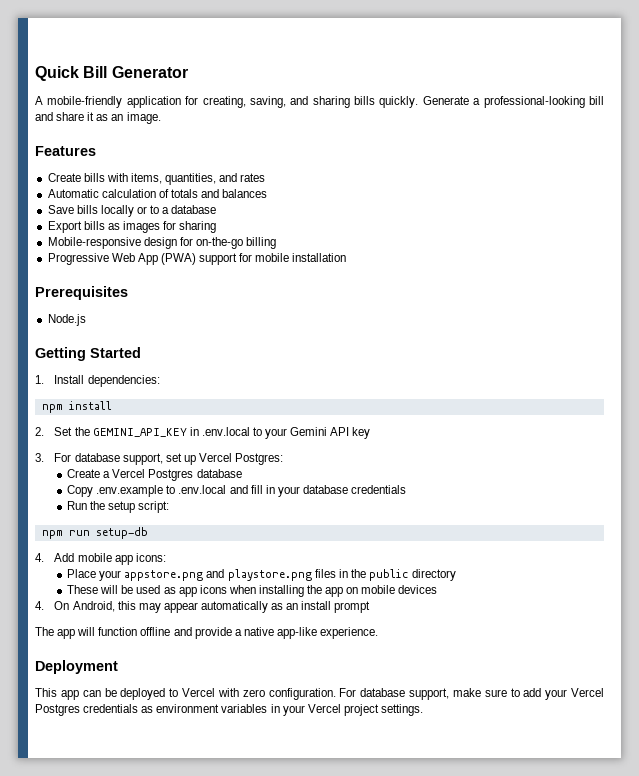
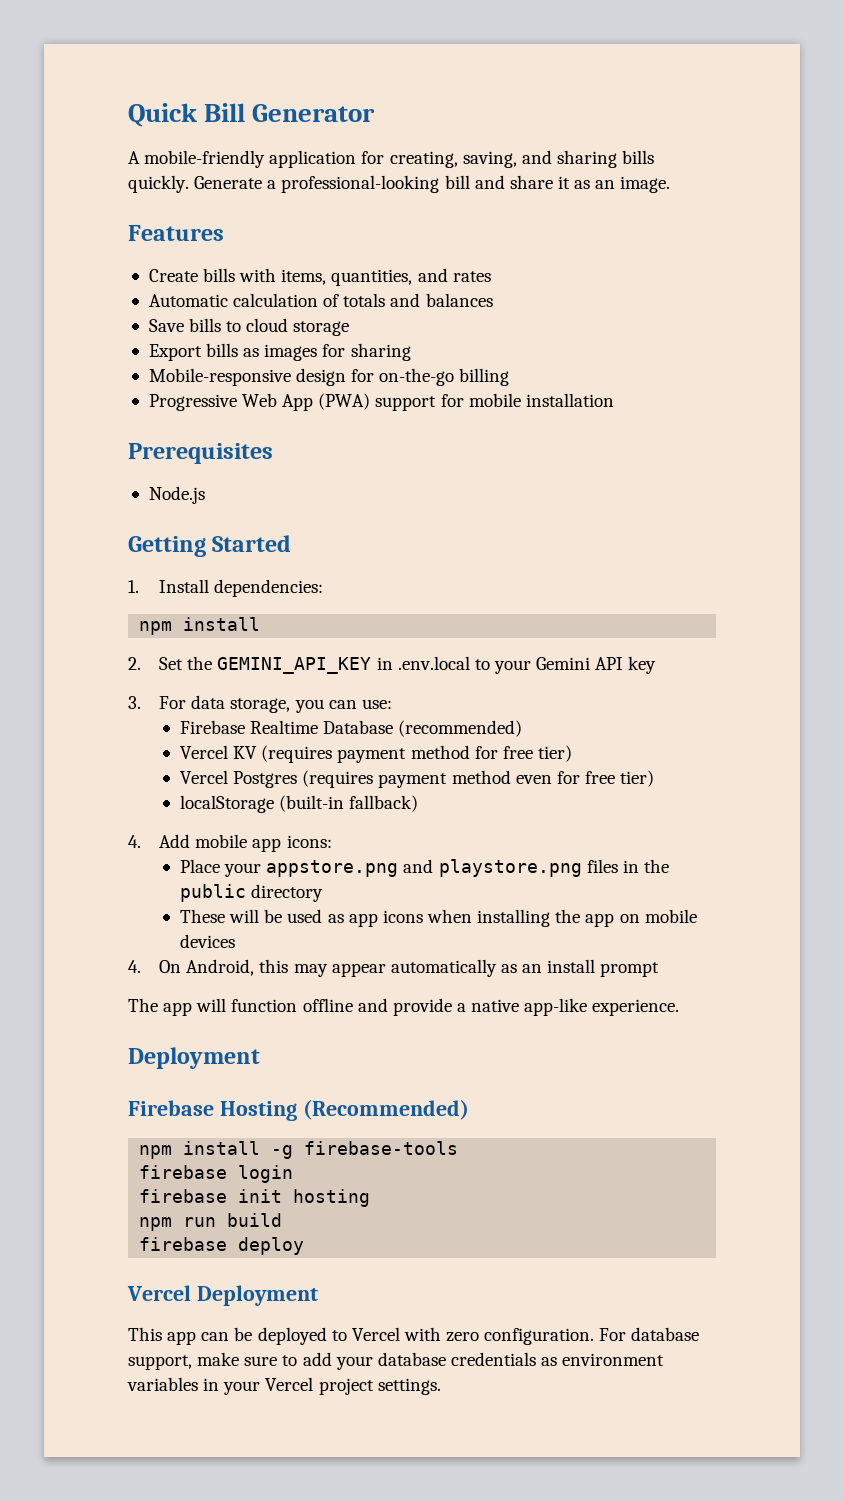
[100,205,217,217] locally or to a database -> [226,318,350,336] to cloud storage
[74,453,284,465] [67,469,242,481] [67,485,407,497] [67,501,170,513] [41,527,148,539] database support, set up Vercel Postgres: // Create a Vercel Postgres database // Copy .env.example to .env.local and fill in your database credentials // Run the setup script: // npm run setup-db -> [191,695,392,713] [180,720,523,737] [180,745,572,763] [180,770,655,788] [180,795,419,813] data storage, you can use: // Firebase Realtime Database (recommended) // Vercel KV (requires payment method for free tier) // Vercel Postgres (requires payment method even for free tier) // localStorage (built-in fallback)
(118, 667) none -> [128,1099,469,1121] [139,1141,459,1159] [139,1165,294,1183] [139,1189,371,1207] [139,1213,283,1231] [139,1237,305,1255] [127,1285,318,1306] // Firebase Hosting (Recommended) // npm install -g firebase-tools // firebase login // firebase init hosting // npm run build // firebase deploy // Vercel Deployment
[570,688,604,697] [35,704,80,716] Vercel Postgres -> [377,1352,446,1366] database

